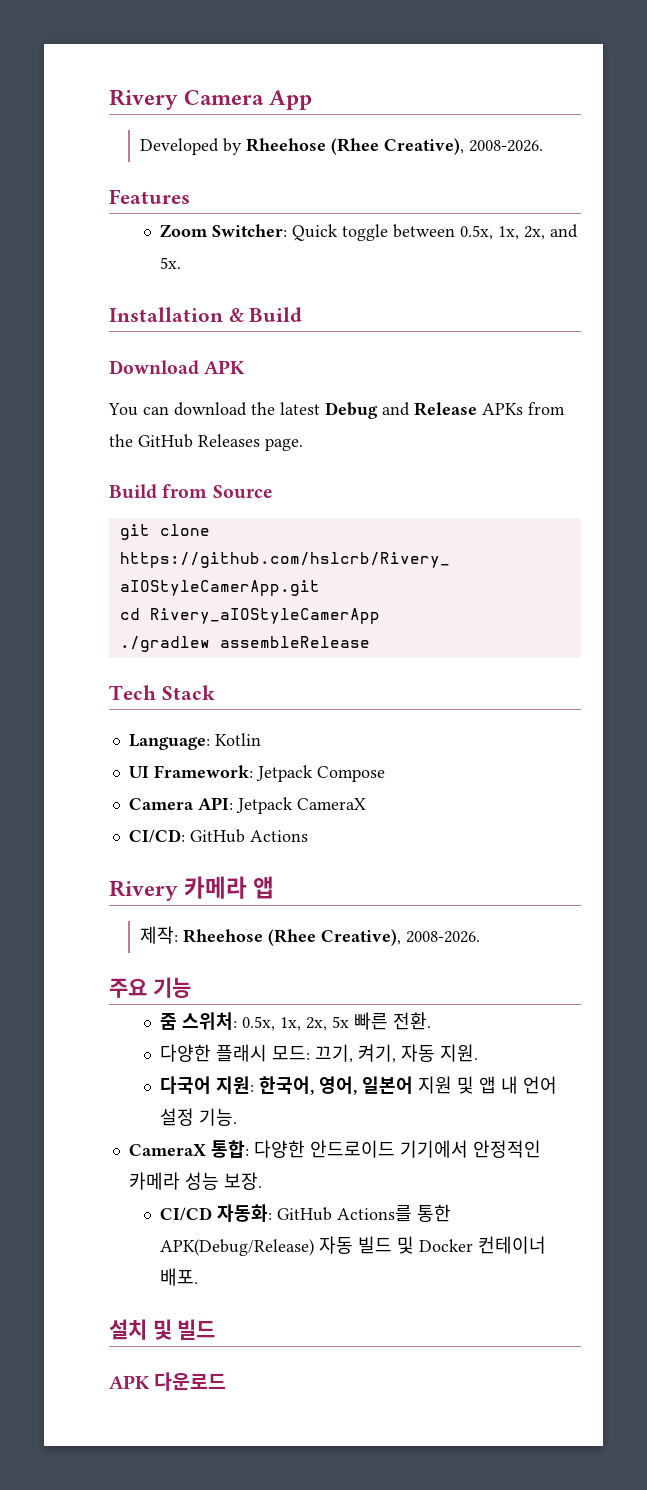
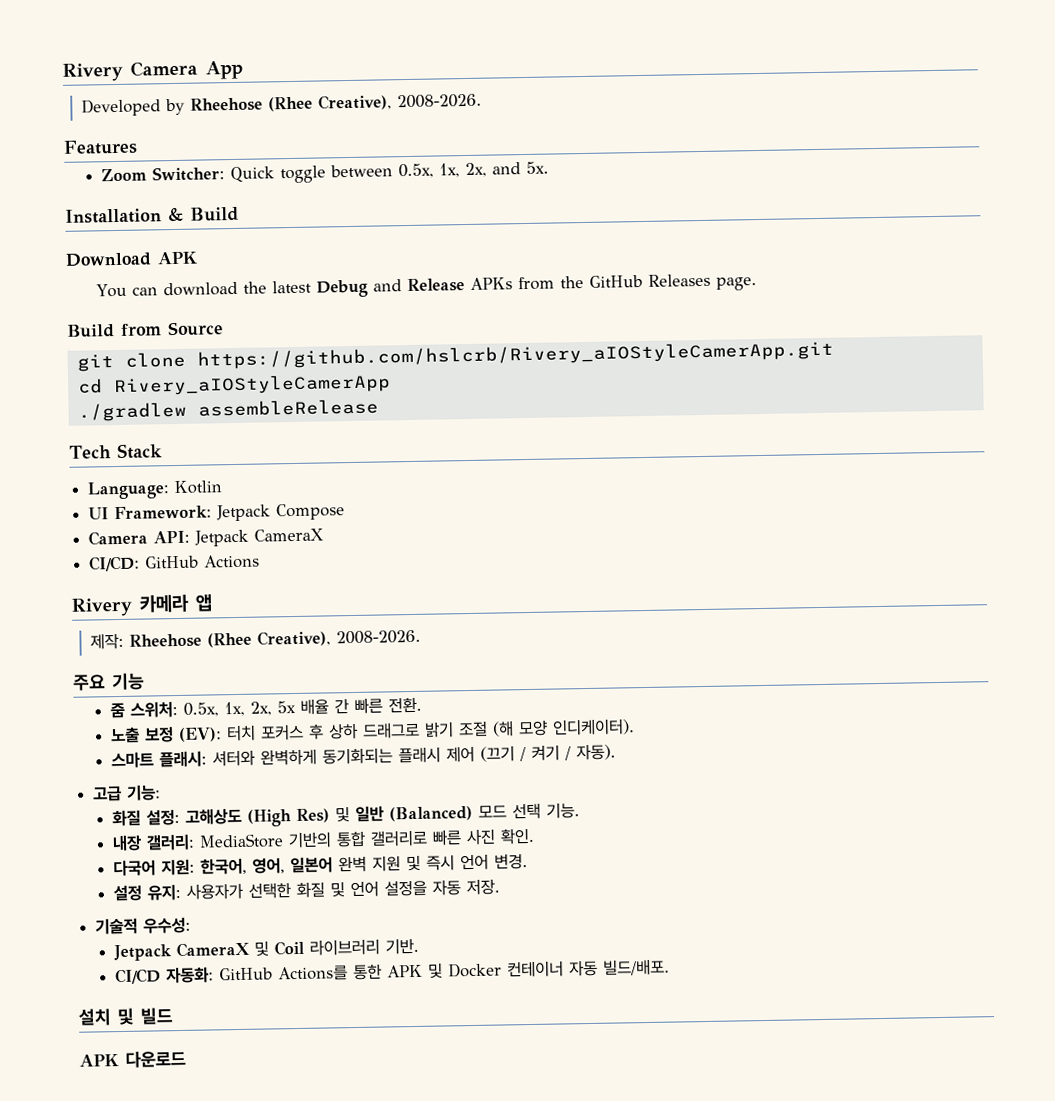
(350, 1022) none -> [299,698,349,715] 배율 간
[160,1044,479,1063] 다양한 플래시 모드: 끄기, 켜기, 자동 지원. -> [109,718,635,744] [110,743,616,769] [92,784,162,802] [111,802,580,827] [111,827,535,852] 노출 보정 (EV): 터치 포커스 후 상하 드래그로 밝기 조절 (해 모양 인디케이터). // 스마트 플래시: 셔터와 완벽하게 동기화되는 플래시 제어 (끄기 / 켜기 / 자동). // 고급 기능: // 화질 설정: 고해상도 (High Res) 및 일반 (Balanced) 모드 선택 기능. // 내장 갤러리: MediaStore 기반의 통합 갤러리로 빠른 사진 확인.
(414, 1085) none -> [337,855,367,873] 완벽
[479,1076,558,1094] [160,1108,238,1126] [128,1140,541,1158] [128,1172,262,1190] 앱 내 언어 설정 기능. // CameraX 통합: 다양한 안드로이드 기기에서 안정적인 카메라 성능 보장. -> [425,853,528,871] [112,878,500,902] [95,916,192,935] [112,937,419,962] 즉시 언어 변경. // 설정 유지: 사용자가 선택한 화질 및 언어 설정을 자동 저장. // 기술적 우수성: // Jetpack CameraX 및 Coil 라이브러리 기반.
[160,1236,393,1256] APK(Debug/Release) 자동 빌드 -> [386,964,423,978] APK
[160,1268,199,1286] 배포. -> [568,958,670,977] 자동 빌드/배포.

